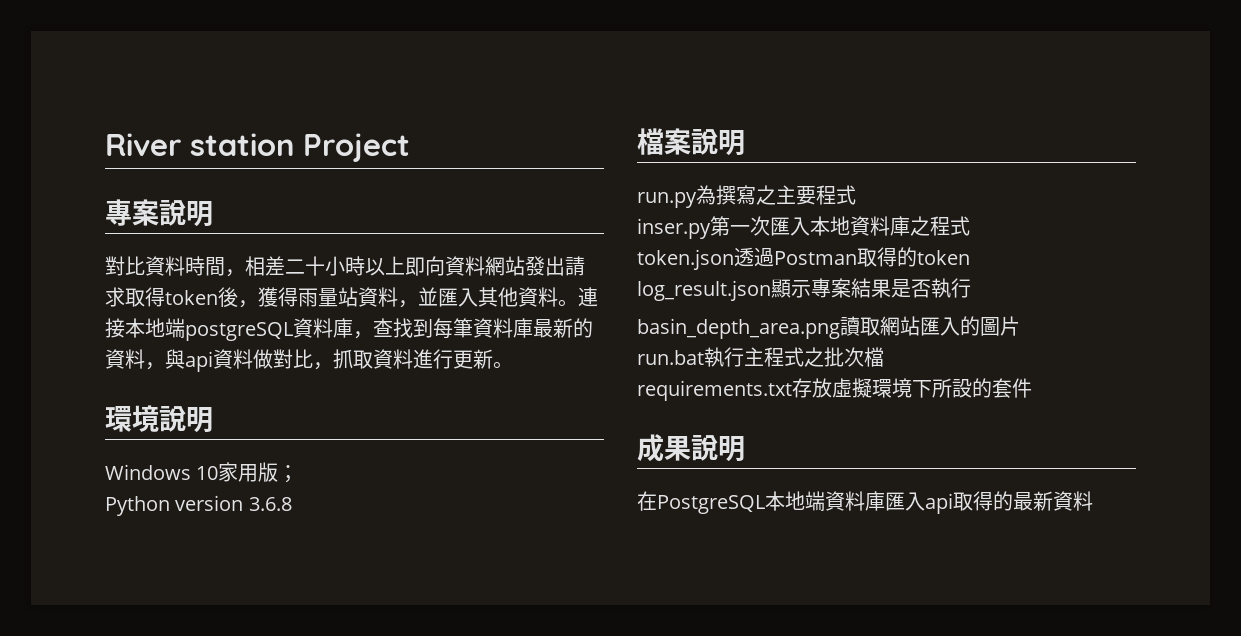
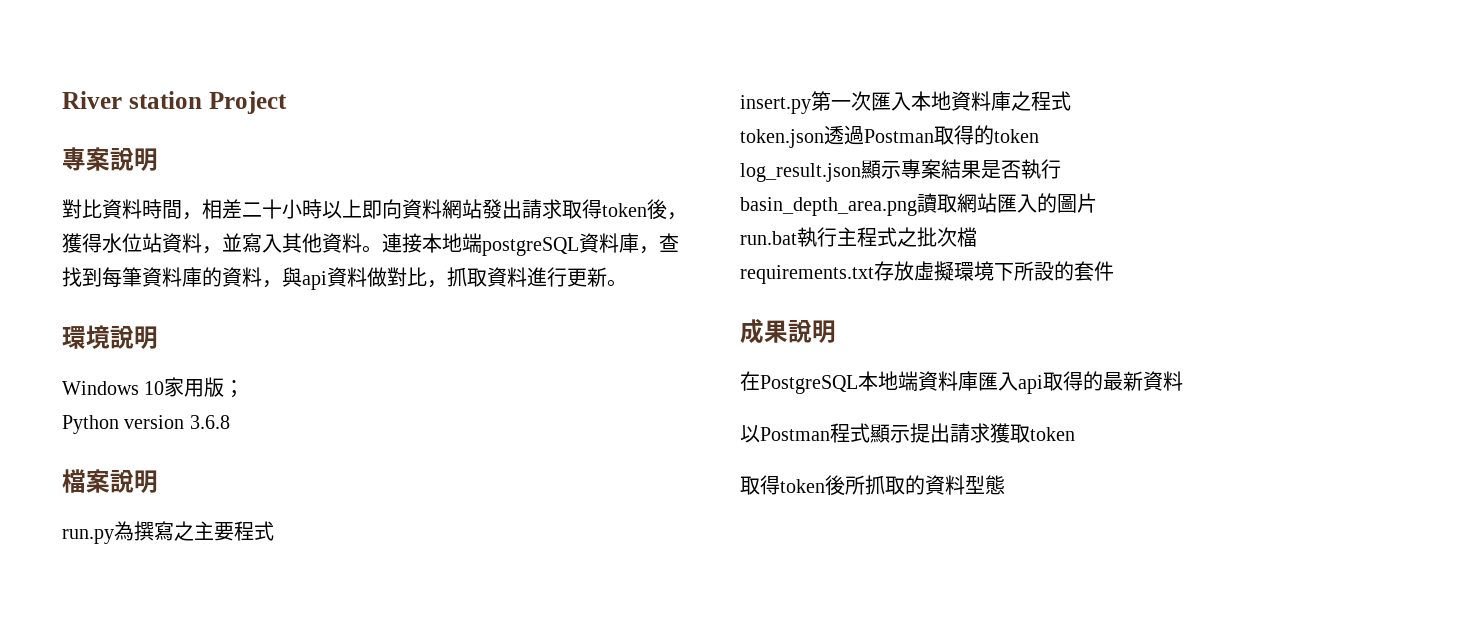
[298,288,338,307] 雨量 -> [102,233,142,253] 水位
[438,288,458,307] 匯 -> [242,233,262,253] 寫
[533,318,573,338] 最新 -> (202, 277) none
[637,218,711,239] inser.py -> [740,95,811,114] insert.py
(1093, 501) none -> [740,423,1075,443] [740,475,1005,495] // 以Postman程式顯示提出請求獲取token // 取得token後所抓取的資料型態

